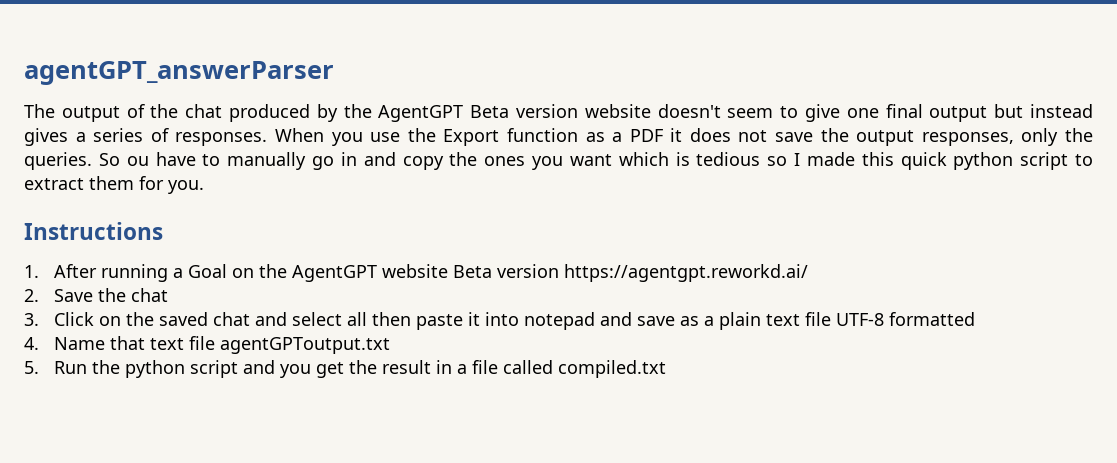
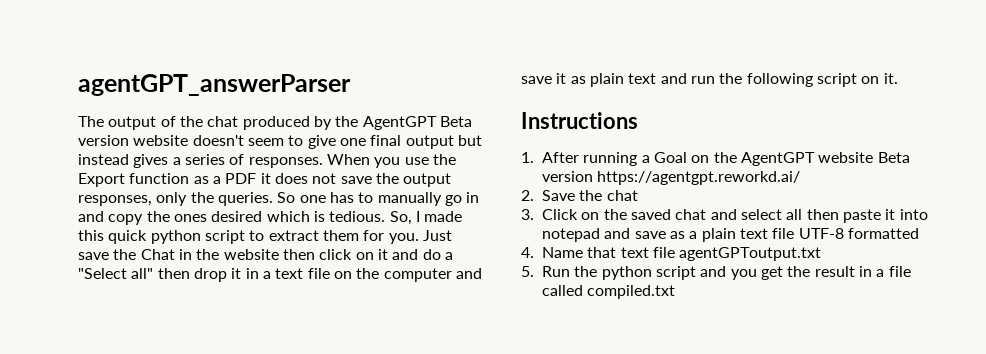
[126,152,196,166] ou have -> [299,192,354,203] one has
[531,152,788,170] you want which is tedious so -> [211,211,412,225] desired which is tedious. So,
(204, 187) none -> [422,230,452,241] [78,249,453,260] [78,268,482,282] [521,73,898,87] Just save the Chat in the website then click on it and do a "Select all" then drop it in a text file on the computer and save it as plain text and run the following script on it.

